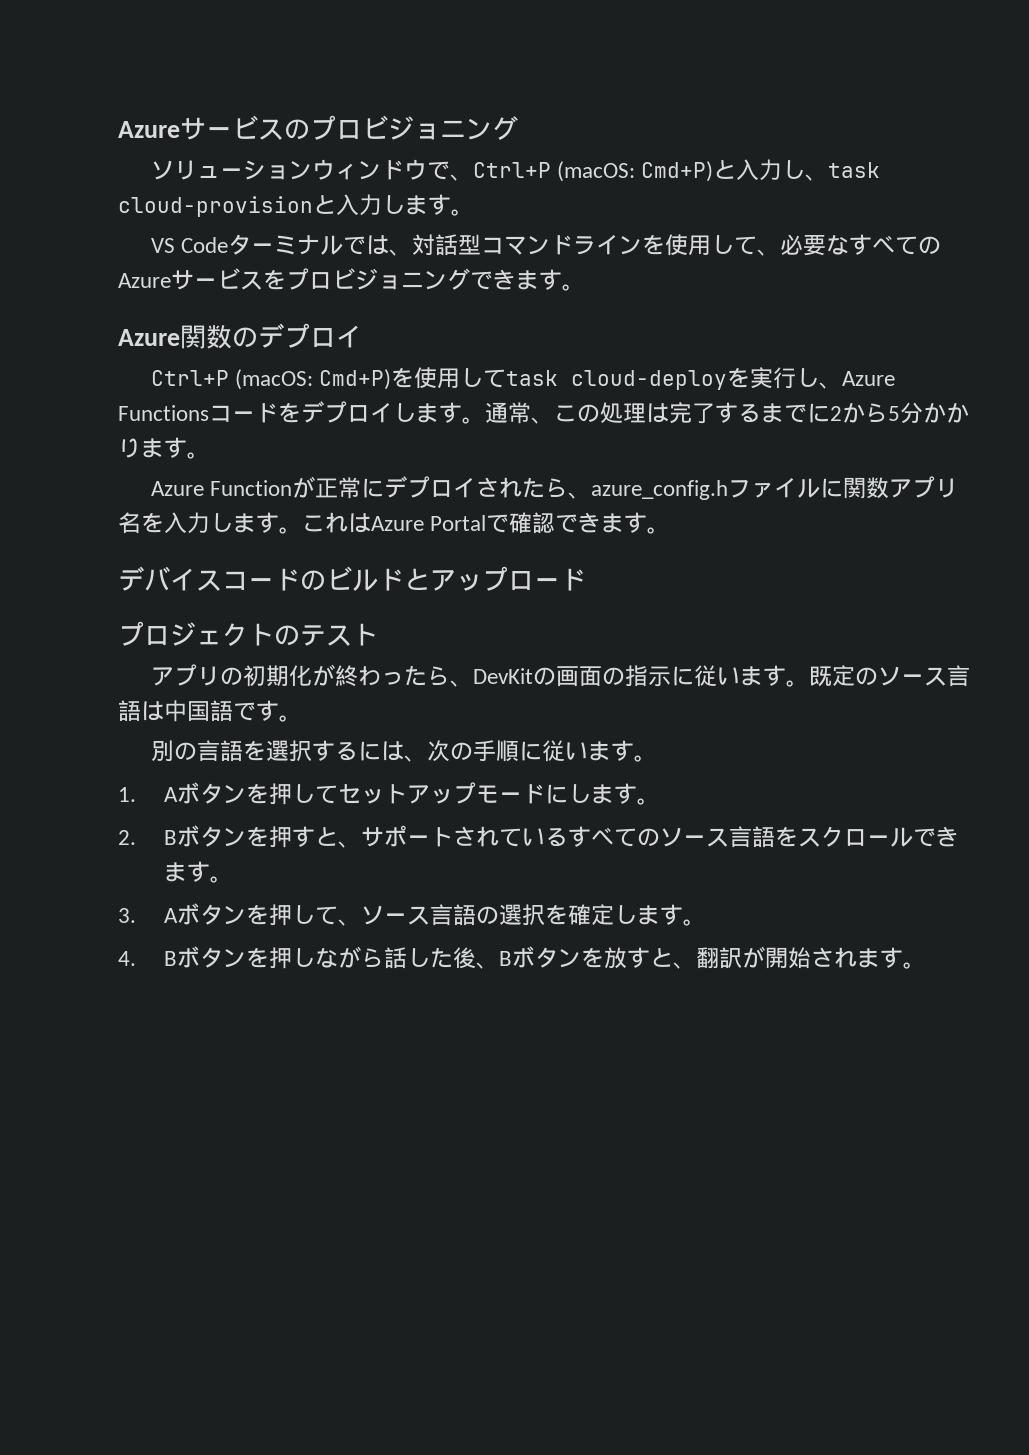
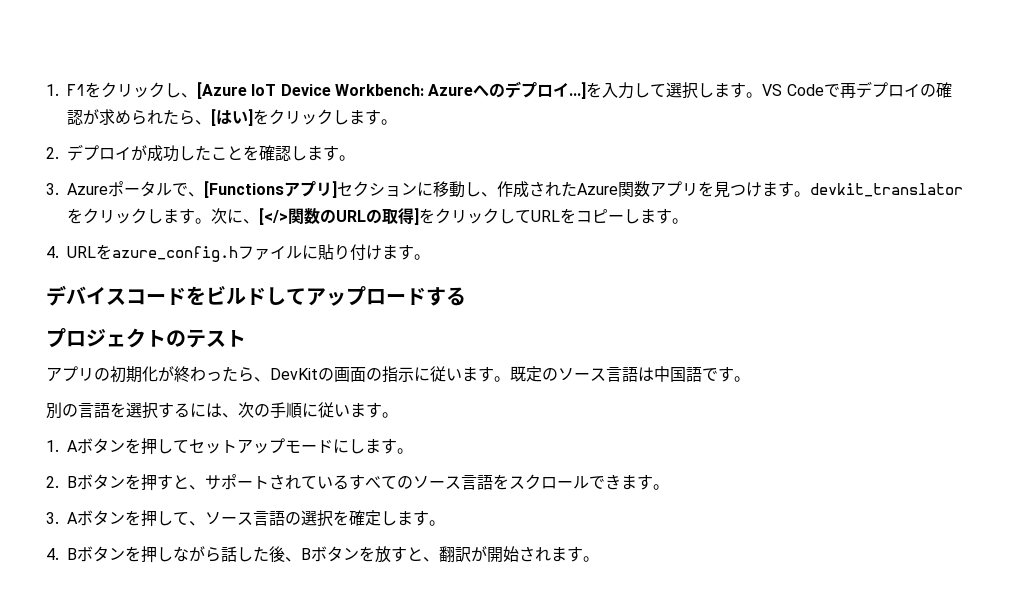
[118,115,518,140] [150,159,880,182] [118,194,474,217] [150,234,941,256] [118,268,585,291] [118,323,362,349] [150,367,895,390] [118,401,969,424] [118,437,210,459] [150,476,958,500] [118,512,602,534] Azureサービスのプロビジョニング // ソリューションウィンドウで、Ctrl+P (macOS: Cmd+P)と入力し、task cloud-provisionと入力します。 // VS Codeターミナルでは、対話型コマンドラインを使用して、必要なすべてのAzureサービスをプロビジョニングできます。 // Azure関数のデプロイ // Ctrl+P (macOS: Cmd+P)を使用してtask cloud-deployを実行し、Azure Functionsコードをデプロイします。通常、この処理は完了するまでに2から5分かかります。 // Azure Functionが正常にデプロイされたら、azure_config.hファイルに関数アプリ名を入力します。これはAzure Portalで確認でき -> [46,81,952,99] [67,109,397,126] [46,144,355,162] [46,181,963,198] [67,208,688,225] [46,244,382,262] 1. F1をクリックし、[Azure IoT Device Workbench: Azureへのデプロイ...]を入力して選択します。VS Codeで再デプロイの確認が求められたら、[はい]をクリックします。 // 2.デプロイが成功したことを確認します。 // 3. Azureポータルで、[Functionsアプリ]セクションに移動し、作成されたAzure関数アプリを見つけます。devkit_translatorをクリックします。次に、[</>関数のURLの取得]をクリックしてURLをコピーします。 // 4. URLをazure_config.hファイルに貼り付け
[300,566,430,591] のビルドと -> [186,286,306,305] をビルドして
(586, 579) none -> [426,287,466,306] する

